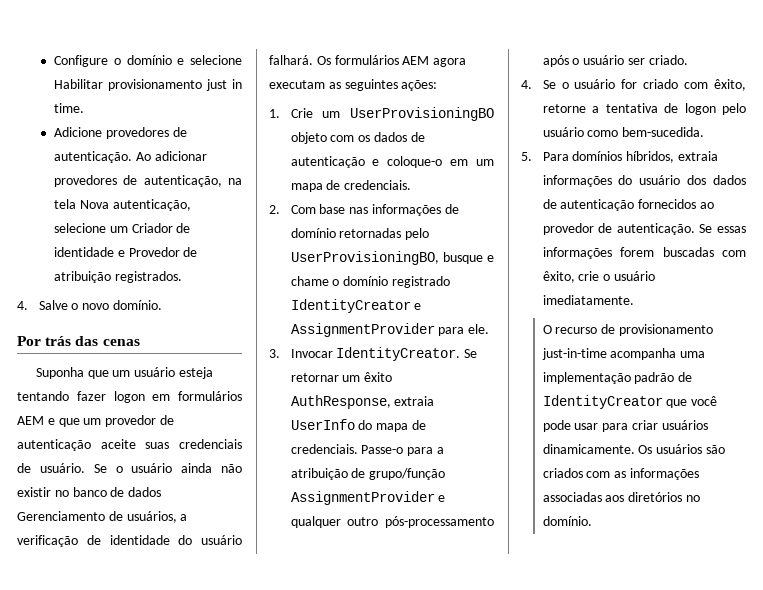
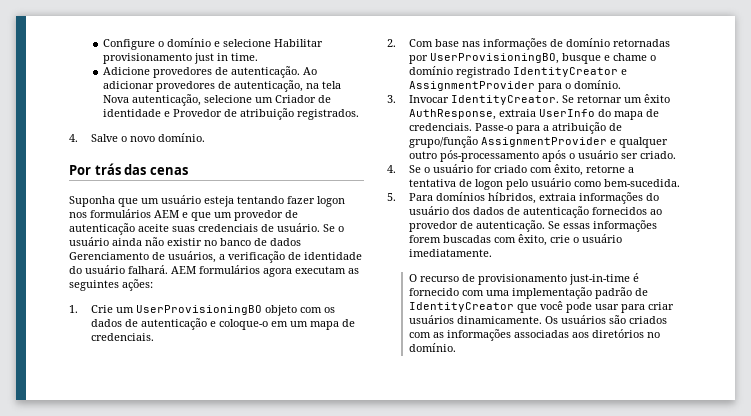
[152,394,171,401] em -> [69,212,87,218] nos
[316,55,430,65] Os formulários AEM -> [171,265,260,274] AEM formulários
[405,228,430,240] pelo -> [408,55,428,64] por
[468,324,490,334] ele. -> [564,80,621,89] o domínio.
[610,348,677,360] acompanha -> [632,273,639,282] [408,288,484,296] é fornecido com

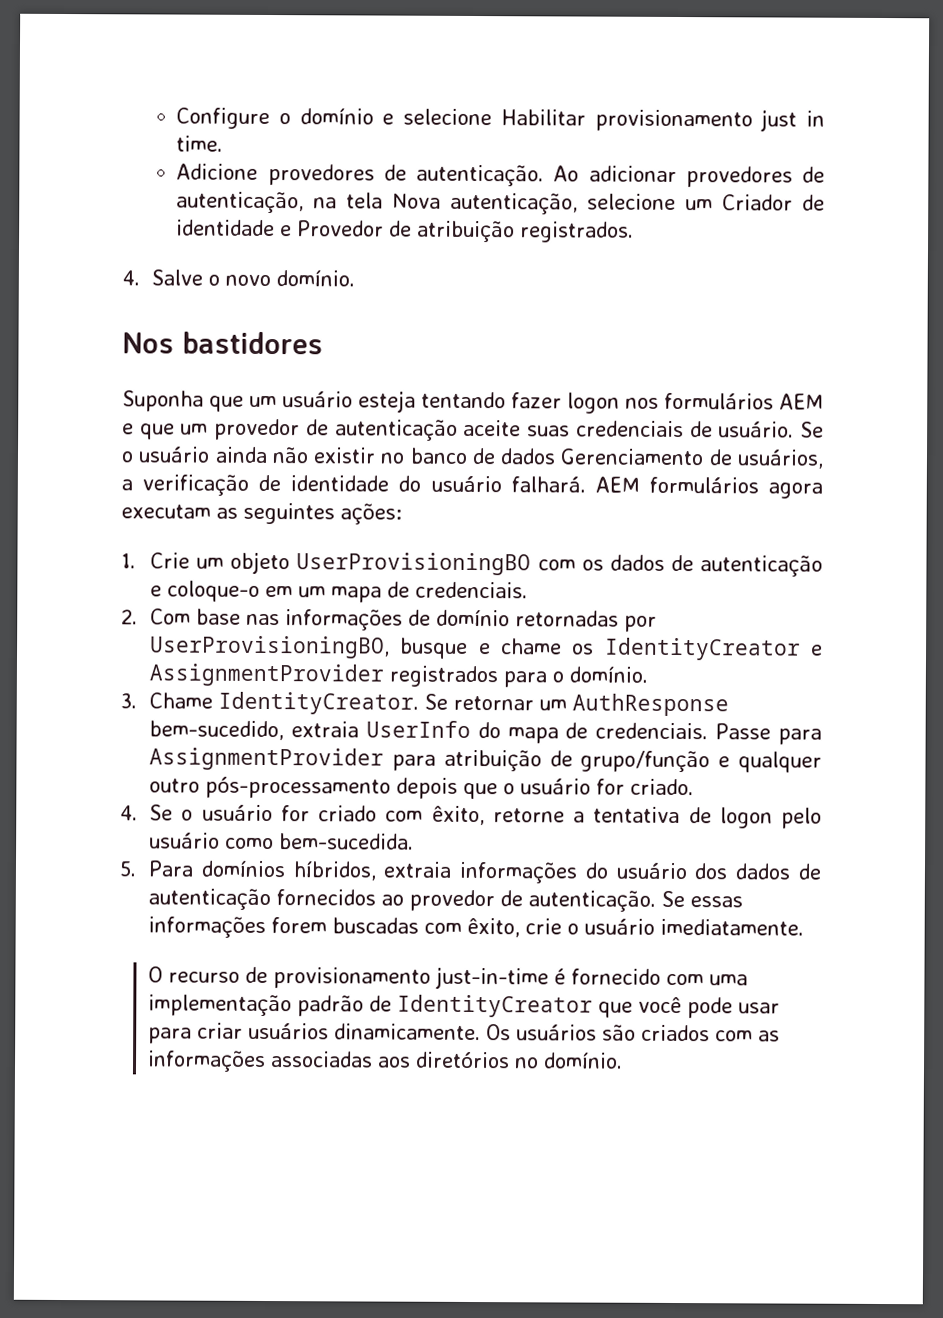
[69,163,188,175] Por trás das cenas -> [122,331,323,355] Nos bastidores
[135,305,297,316] UserProvisioningBO objeto -> [230,551,532,576] objeto UserProvisioningBO
[649,55,656,61] [408,66,510,78] o domínio registrado -> [572,643,595,655] os
(535, 86) none -> [389,665,499,688] registrados
[408,95,449,103] Invocar -> [149,692,214,709] Chame
[643,94,670,103] [408,109,496,120] êxito AuthResponse, -> [572,693,730,717] [149,720,285,741] AuthResponse bem-sucedido,
[474,123,549,134] Passe-o para a -> [715,723,822,745] [149,747,436,771] Passe para AssignmentProvider para
[480,137,607,147] AssignmentProvider -> (711, 761) none
[541,150,638,162] após o usuário ser -> [396,777,626,800] depois que o usuário for

